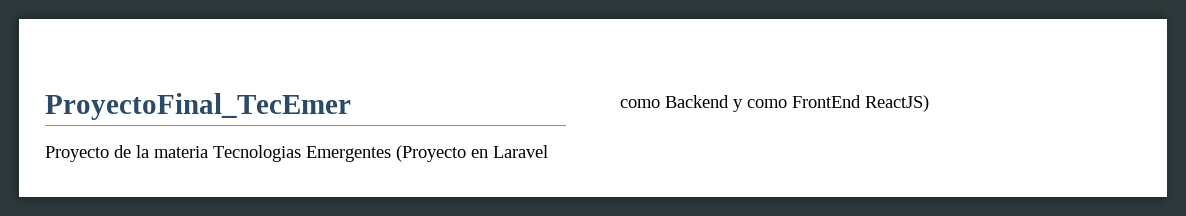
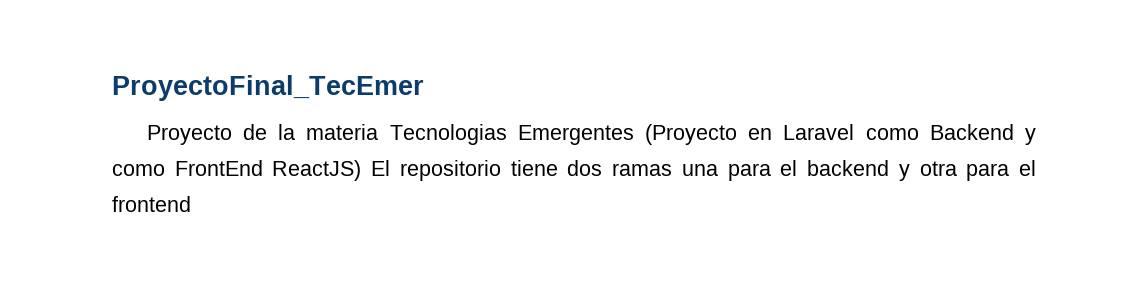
(929, 103) none -> [371,160,1037,181] [112,196,191,212] El repositorio tiene dos ramas una para el backend y otra para el frontend

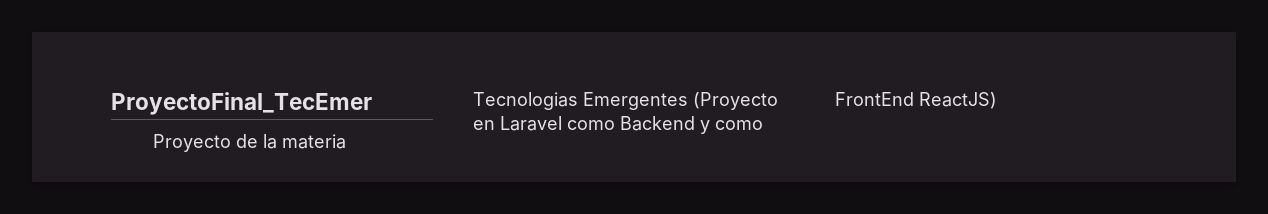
[371,160,1037,181] [112,196,191,212] El repositorio tiene dos ramas una para el backend y otra para el frontend -> (997, 100) none

